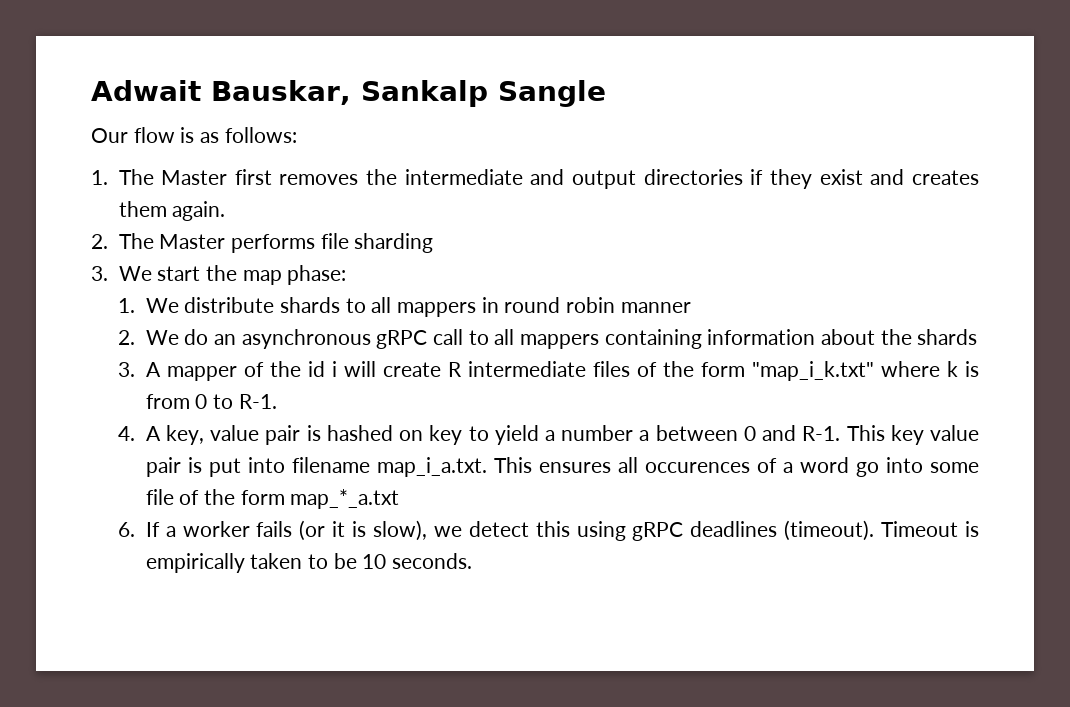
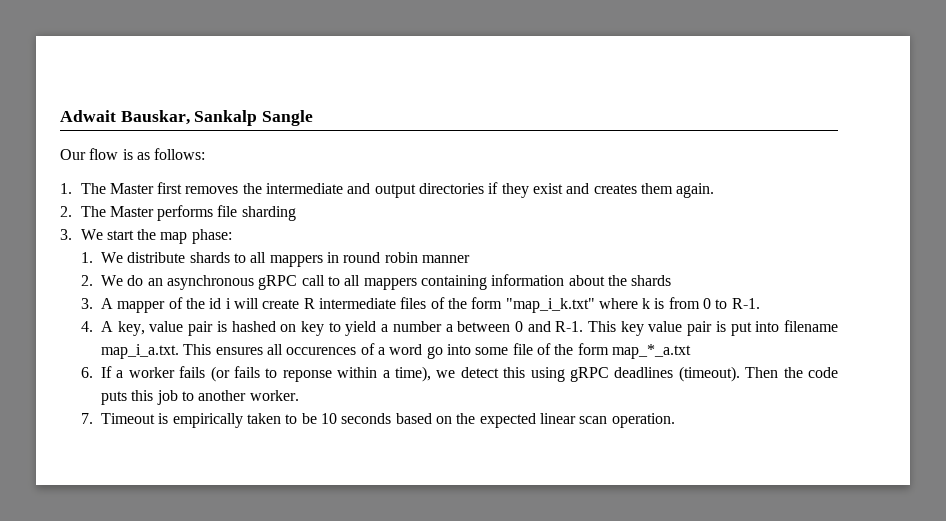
[332,520,427,541] it is slow), -> [234,366,432,382] fails to reponse within a time),
(875, 530) none -> [745,367,839,378] [101,390,299,405] [80,413,93,424] Then the code puts this job to another worker. // 7.
[392,553,473,569] seconds. -> [341,413,675,428] seconds based on the expected linear scan operation.

